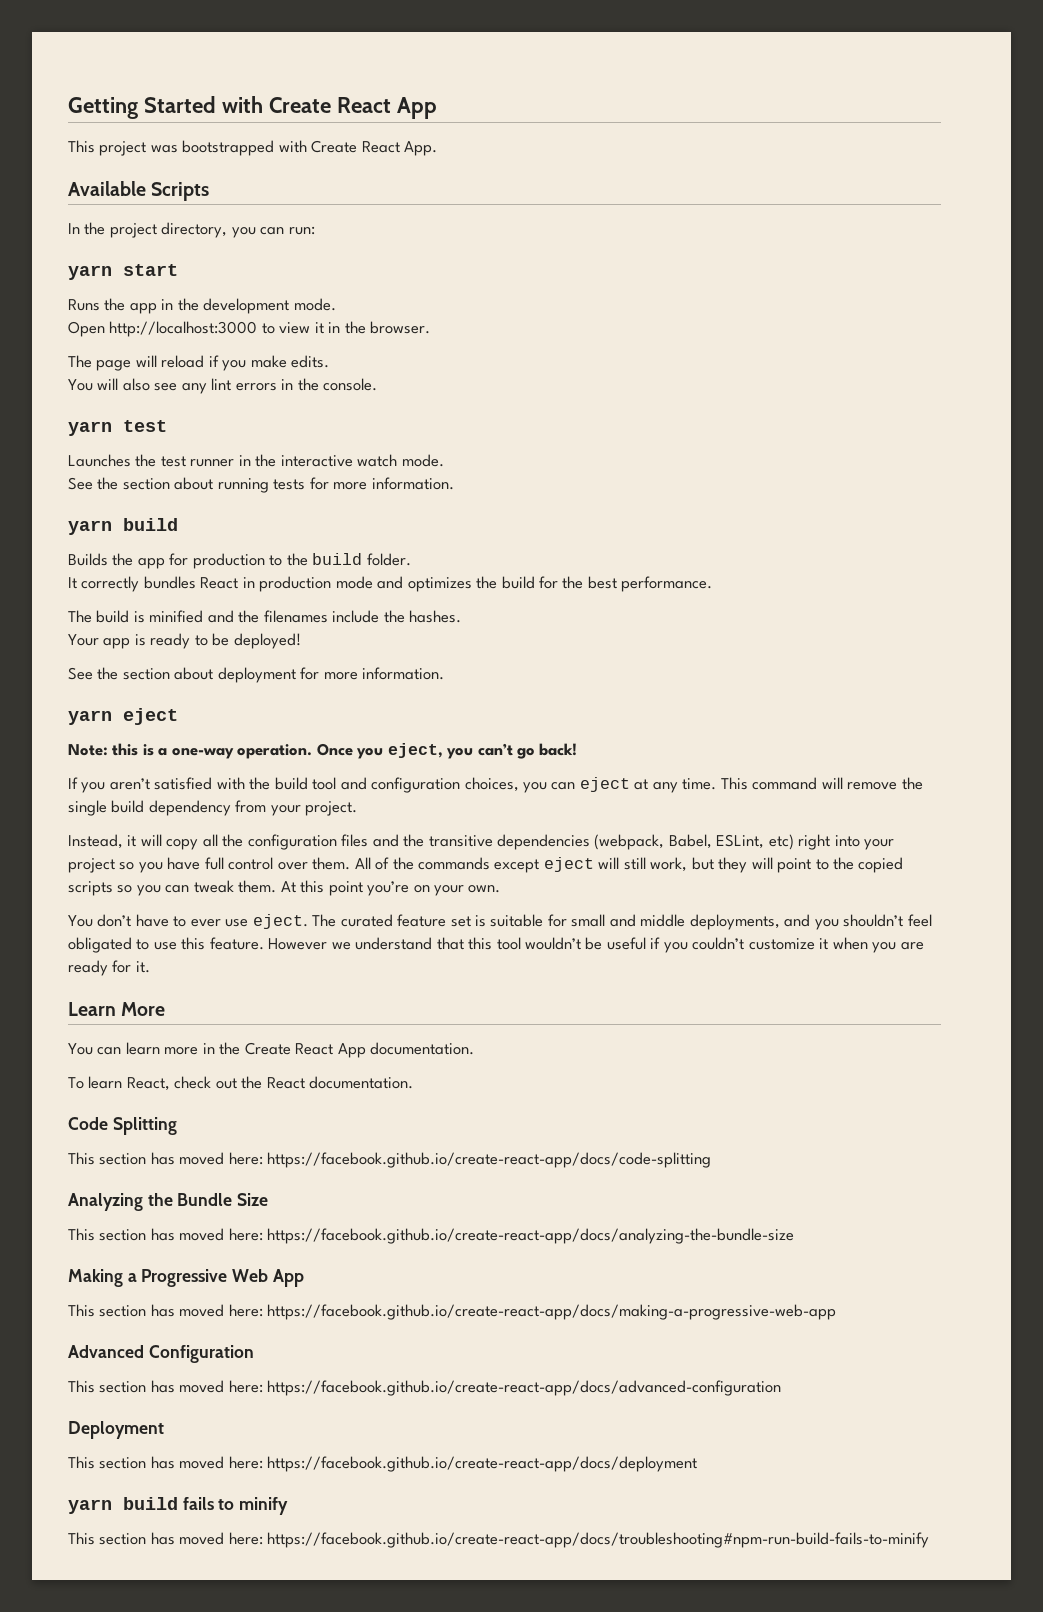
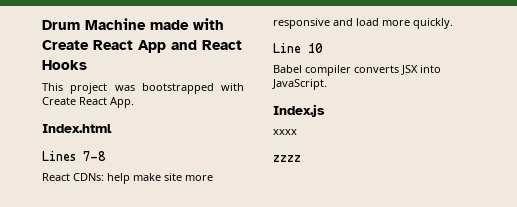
[68,96,216,119] Getting Started -> [42,18,189,30] Drum Machine made
(437, 108) none -> [171,40,242,50] [42,60,87,70] and React Hooks
[68,181,210,201] [68,222,315,238] [68,264,178,280] [68,298,336,314] [68,321,431,337] [68,355,330,371] [68,378,378,394] [68,420,167,436] [68,454,444,467] [68,477,454,493] [68,518,178,535] [68,553,411,569] [68,576,713,592] [68,610,462,623] [68,633,301,649] [68,667,445,683] [68,708,178,725] [68,743,578,759] [68,777,923,793] [68,800,358,816] [68,834,895,850] [68,857,904,873] [68,880,501,896] [68,914,932,930] [68,937,924,953] [68,960,150,976] [68,1002,166,1016] [68,1042,475,1058] [68,1076,414,1091] [68,1117,177,1135] [68,1152,712,1168] [68,1193,269,1211] [68,1228,795,1244] [68,1269,304,1287] [68,1304,837,1320] [68,1345,254,1363] [68,1380,782,1396] [68,1421,164,1439] [68,1456,698,1472] [68,1497,289,1515] [68,1532,930,1548] Available Scripts // In the project directory, you can run: // yarn start // Runs the app in the development mode. // Open http://localhost:3000 to view it in the browser. // The page will reload if you make edits. // You will also see any lint errors in the console. // yarn test // Launches the test runner in the interactive watch mode. // See the section about running tests for more information. // yarn build // Builds the app for production to the build folder. // It correctly bundles React in production mode and optimizes the build for the best performance. // The build is minified and the filenames include the hashes. // Your app is ready to be deployed! // See the section about deployment for more information. // yarn eject // Note: this is a one-way operation. Once you eject, you can’t go back! // If you aren’t satisfied with the build tool and configuration choices, you can eject at any time. This command will remove the single build dependency from your project. // Instead, it will copy all the configuration files and the transitive dependencies (webpack, Babel, ESLint, etc) right into your project so you have full control over them. All of the commands except eject will still work, but they will point to the copied scripts so you can tweak them. At this point you’re on your own. // You don’t have to ever use eject. The curated feature set is suitable for small and middle deployments, and you shouldn’t feel obligated to use this feature. However we understand that this tool wouldn’t be useful if you couldn’t customize it when you are ready for it. // Learn More // You can learn more in the Create React App documentation. // To learn React, check out the React documentation. // Code Splitting // This section has moved here: https://facebook.github.io/create-react-app/docs/code-splitting // Analyzing the Bundle Size // This section has moved here: https://facebook.github.io/create-react-app/docs/analyzing-the-bundle-size // Making a Progressive Web App // This section has moved here: https://facebook.github.io/create-react-app/docs/making-a-progressive-web-app // Advanced Configuration // This section has moved here: https://facebook.github.io/create-react-app/docs/advanced-configuration // Deployment // This section has moved here: https://facebook.github.io/create-react-app/docs/deployment // yarn build fails to minify // This section has moved here: https://facebook.github.io/create-react-app/docs/troubleshooting#npm-run-build-fails-to-minify -> [42,124,112,133] [42,151,106,161] [42,173,213,184] [273,18,453,29] [273,43,323,53] [273,65,441,76] [272,79,327,90] [273,104,325,117] [273,129,297,135] [273,155,301,162] Index.html // Lines 7-8 // React CDNs: help make site more responsive and load more quickly. // Line 10 // Babel compiler converts JSX into JavaScript. // Index.js // xxxx // zzzz

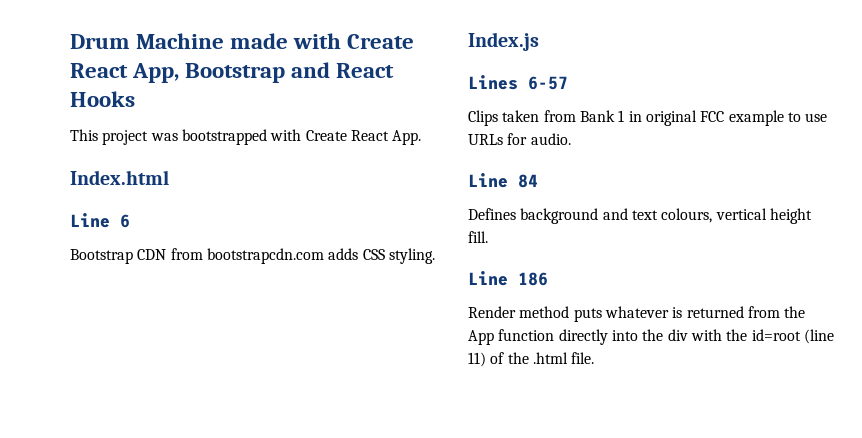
[138,40,166,53] App -> [132,63,286,83] App, Bootstrap
[42,151,106,161] [42,173,213,184] [273,18,453,29] [273,43,323,53] [273,65,441,76] [272,79,327,90] [273,104,325,117] [273,129,297,135] [273,155,301,162] Lines 7-8 // React CDNs: help make site more responsive and load more quickly. // Line 10 // Babel compiler converts JSX into JavaScript. // Index.js // xxxx // zzzz -> [70,213,130,228] [70,248,435,264] [468,32,539,51] [468,75,568,90] [468,110,828,126] [468,133,571,145] [468,173,538,188] [468,208,812,224] [468,231,488,243] [468,271,548,286] [468,306,806,322] [468,329,834,345] [468,352,595,367] Line 6 // Bootstrap CDN from bootstrapcdn.com adds CSS styling. // Index.js // Lines 6-57 // Clips taken from Bank 1 in original FCC example to use URLs for audio. // Line 84 // Defines background and text colours, vertical height fill. // Line 186 // Render method puts whatever is returned from the App function directly into the div with the id=root (line 11) of the .html file.

